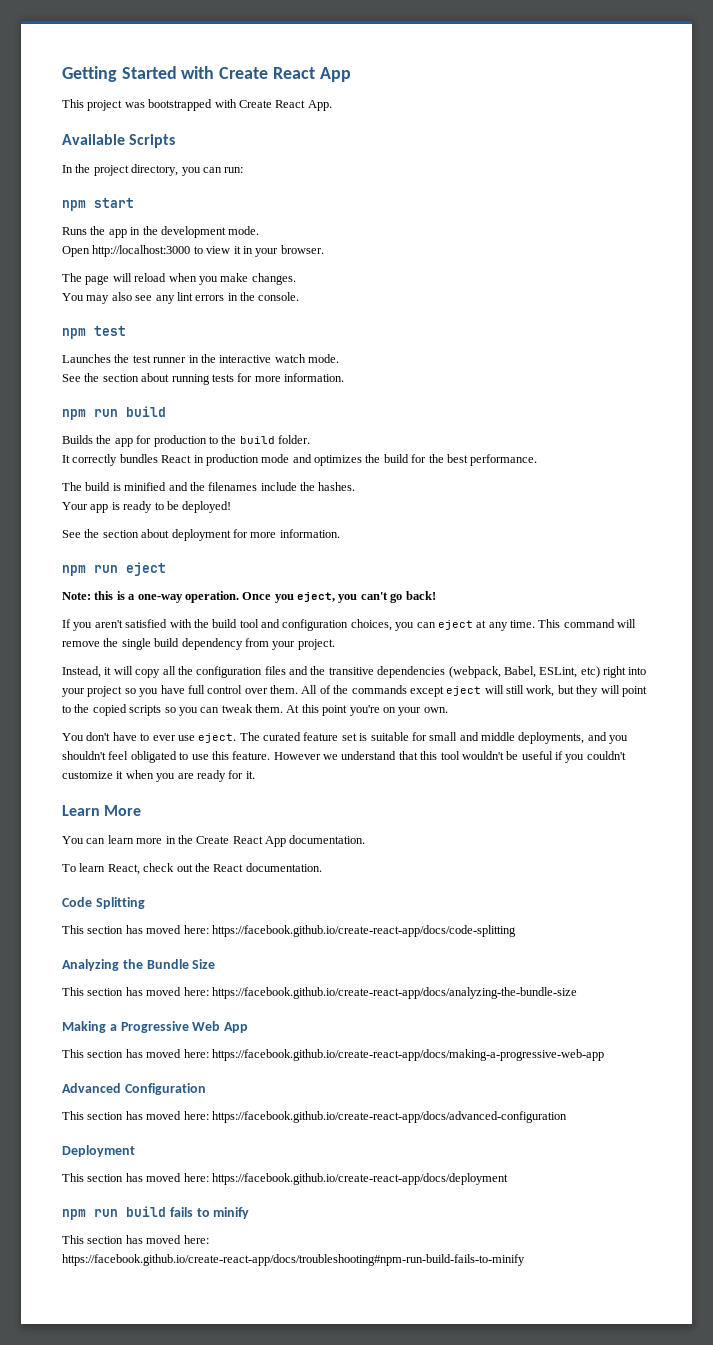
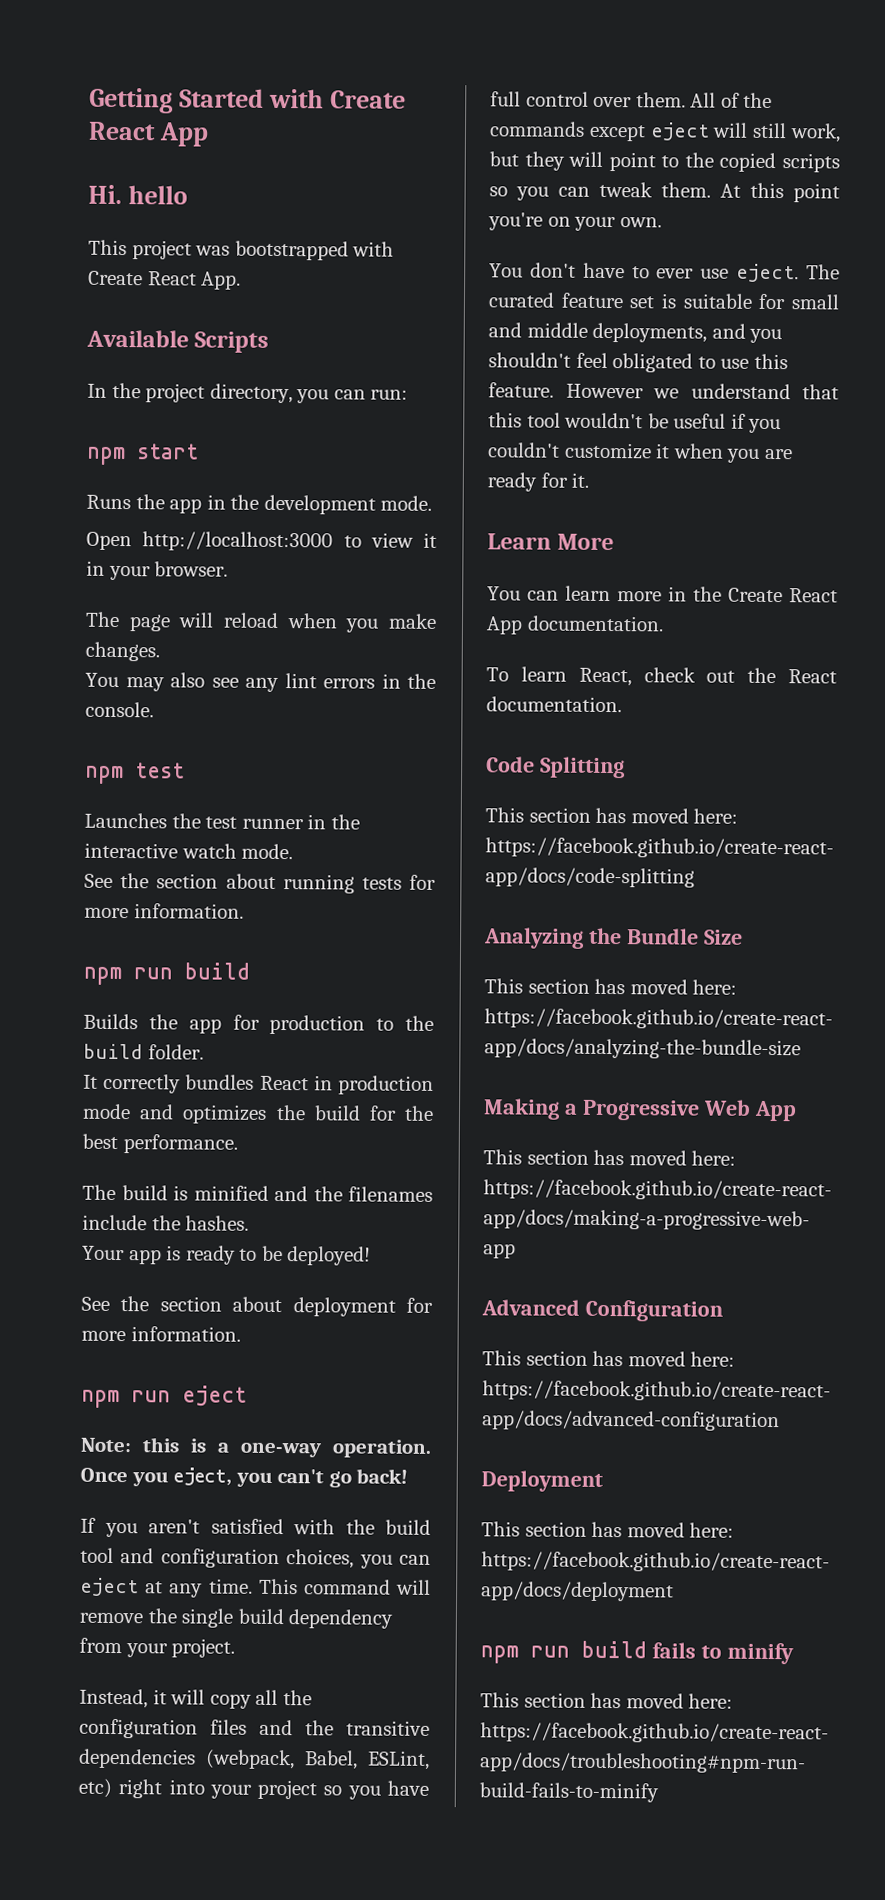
(351, 74) none -> [88,184,189,205] // Hi. hello

